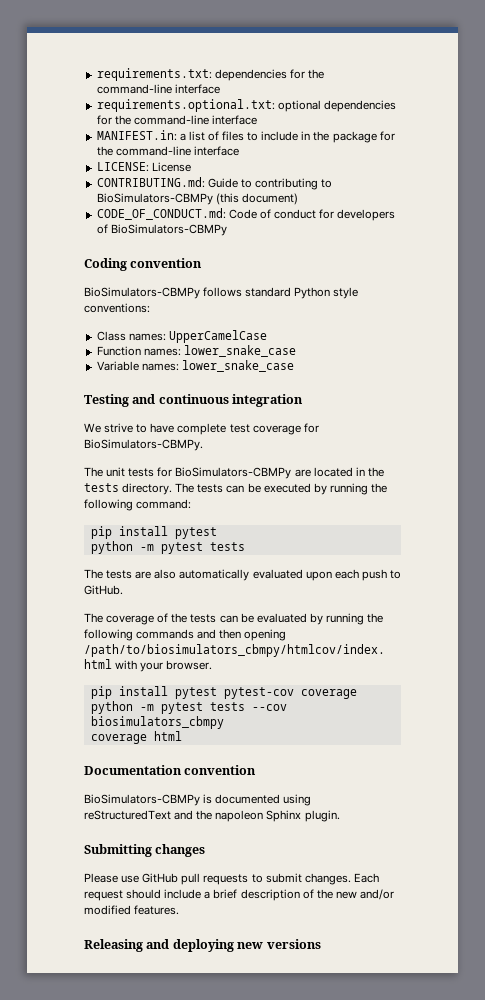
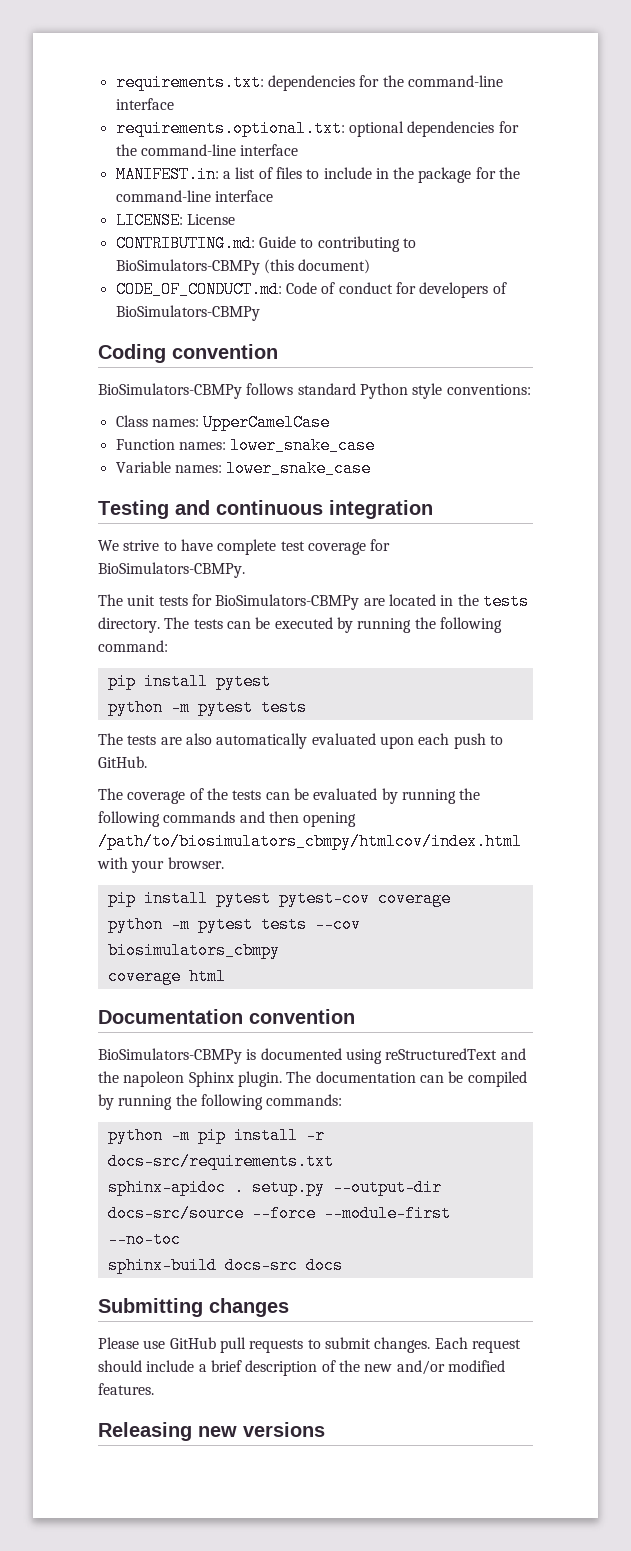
(340, 816) none -> [286,1071,527,1087] [98,1094,343,1110] [107,1127,325,1144] [107,1153,334,1170] [107,1179,442,1196] [107,1205,451,1222] [107,1231,181,1248] [107,1257,343,1274] The documentation can be compiled by running the following commands: // python -m pip install -r docs-src/requirements.txt // sphinx-apidoc . setup.py --output-dir docs-src/source --force --module-first --no-toc // sphinx-build docs-src docs
[146,939,234,952] and deploying -> (192, 1431) none

